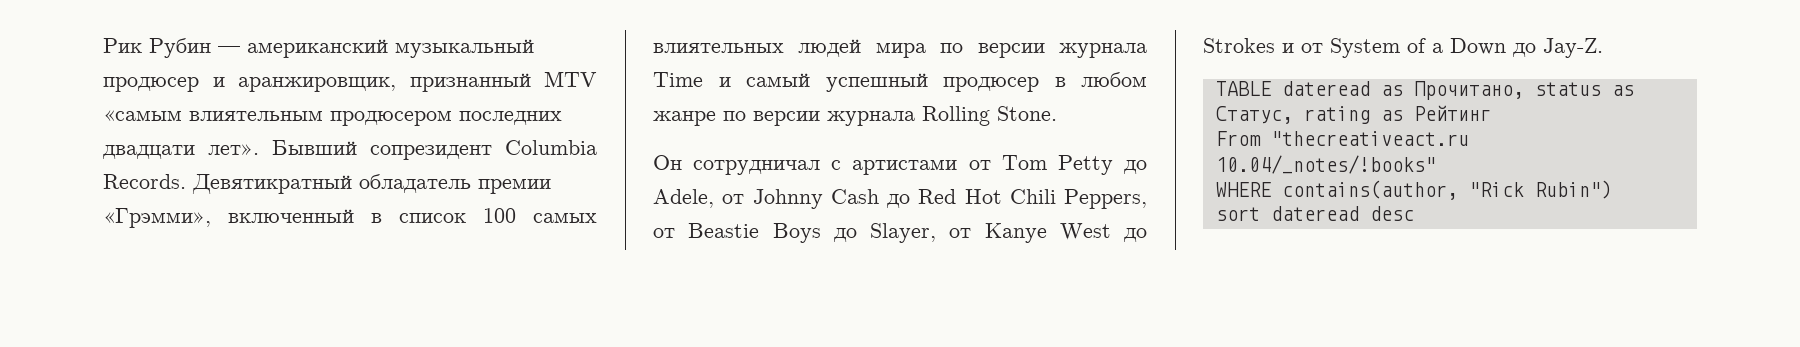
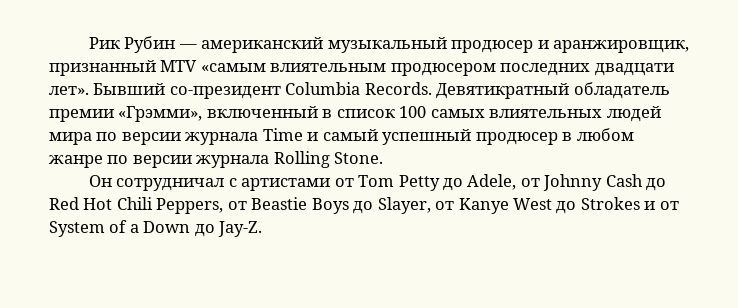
[370,145,492,160] сопрезидент -> [169,86,281,99] со-президент
[1215,81,1634,100] [1215,105,1491,124] [1215,131,1469,146] [1215,155,1436,174] [1215,180,1612,200] [1215,206,1414,221] // TABLE dateread as Прочитано, status as Статус, rating as Рейтинг // From "thecreativeact.ru 10.04/_notes/!books" // WHERE contains(author, "Rick Rubin") // sort dateread desc -> (263, 229) none

